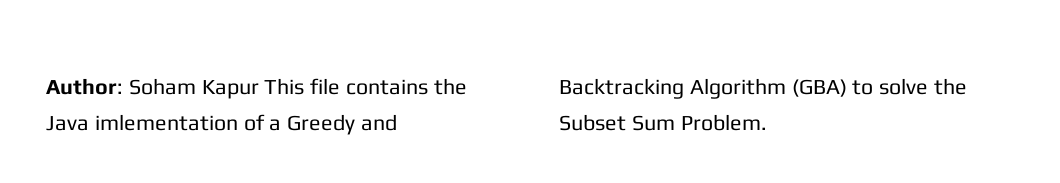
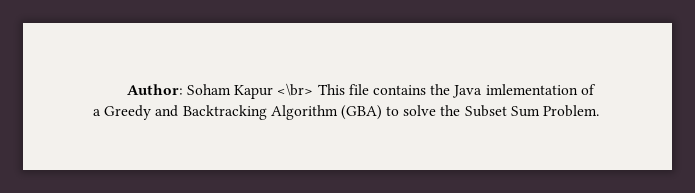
(259, 89) none -> [277,83,314,96] <\br>

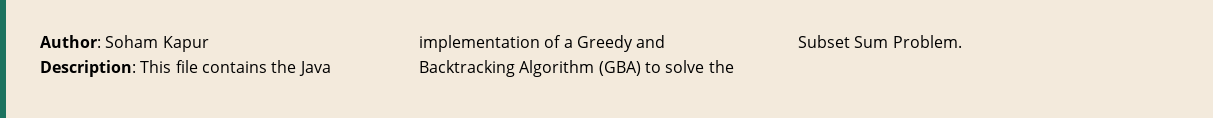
[277,83,314,96] <\br> -> [40,60,136,77] // Description:
[485,84,578,95] imlementation -> [419,35,540,52] implementation

